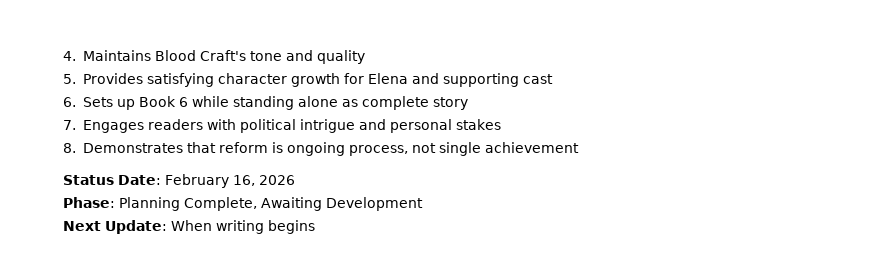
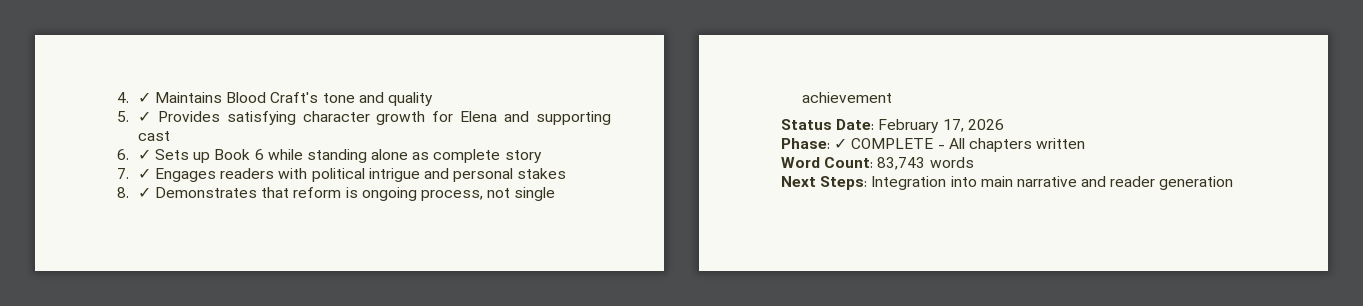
(76, 56) none -> [137,92,151,103] ✓
(76, 79) none -> [137,111,151,122] ✓
(76, 102) none -> [137,149,151,160] ✓
(76, 125) none -> [137,168,151,179] ✓
(76, 148) none -> [137,187,151,198] ✓
[233,175,255,186] 16, -> [942,119,964,132] 17,
[119,197,423,211] [63,220,315,234] Planning Complete, Awaiting Development // Next Update: When writing begins -> [834,138,1086,152] [781,157,974,170] [781,176,1234,190] ✓ COMPLETE - All chapters written // Word Count: 83,743 words // Next Steps: Integration into main narrative and reader generation

